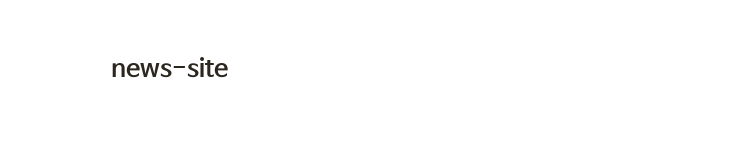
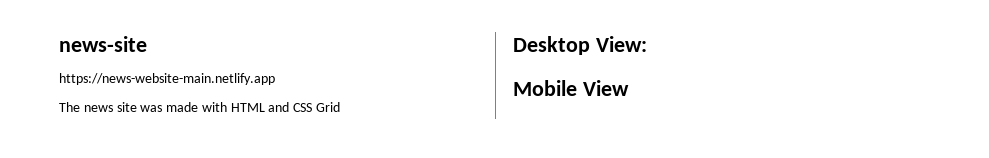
(228, 67) none -> [59,73,275,85] [59,102,341,112] [513,36,647,55] [513,80,629,96] // https://news-website-main.netlify.app // The news site was made with HTML and CSS Grid // Desktop View: // Mobile View

